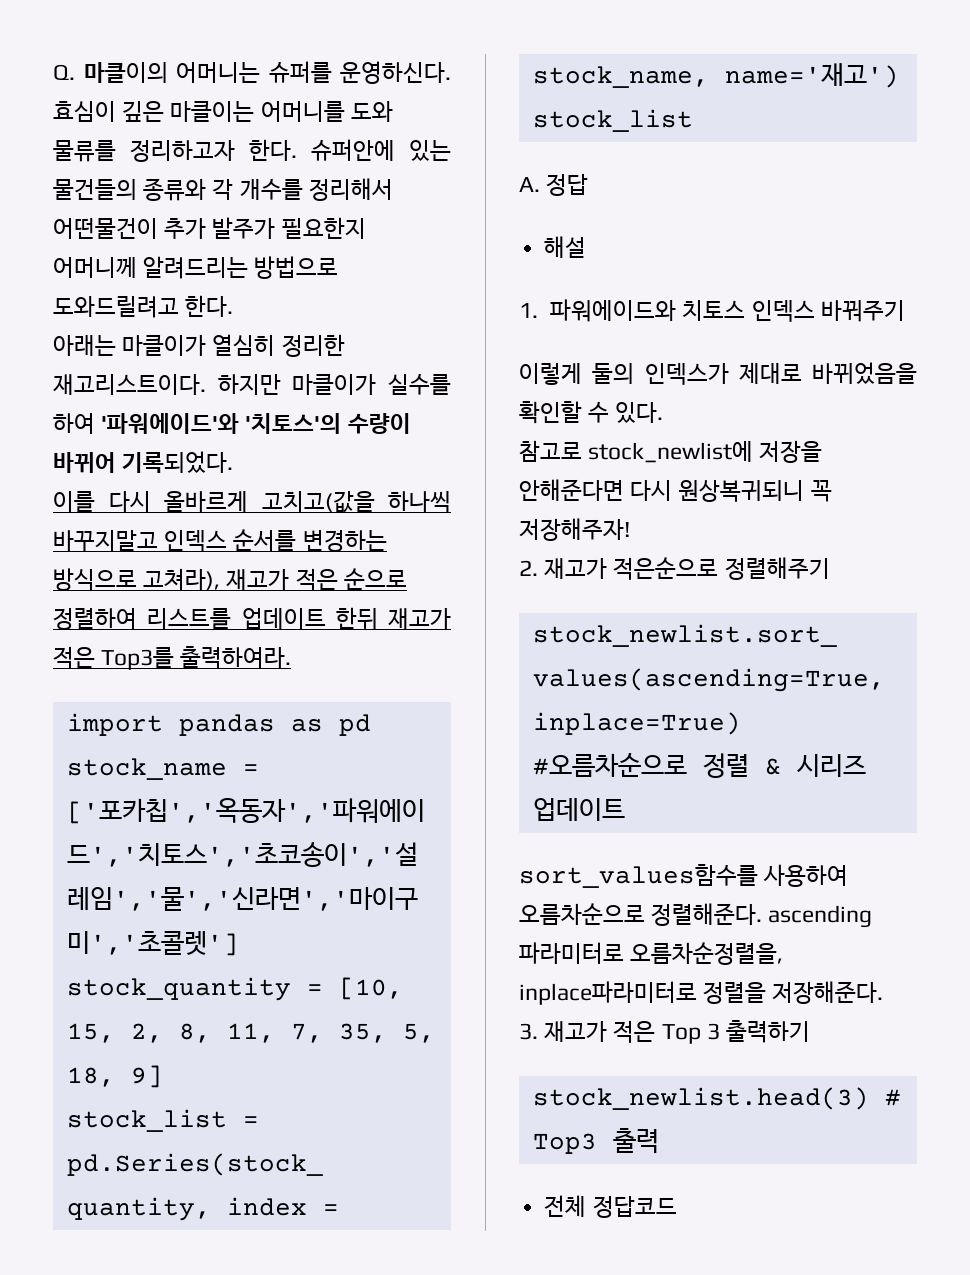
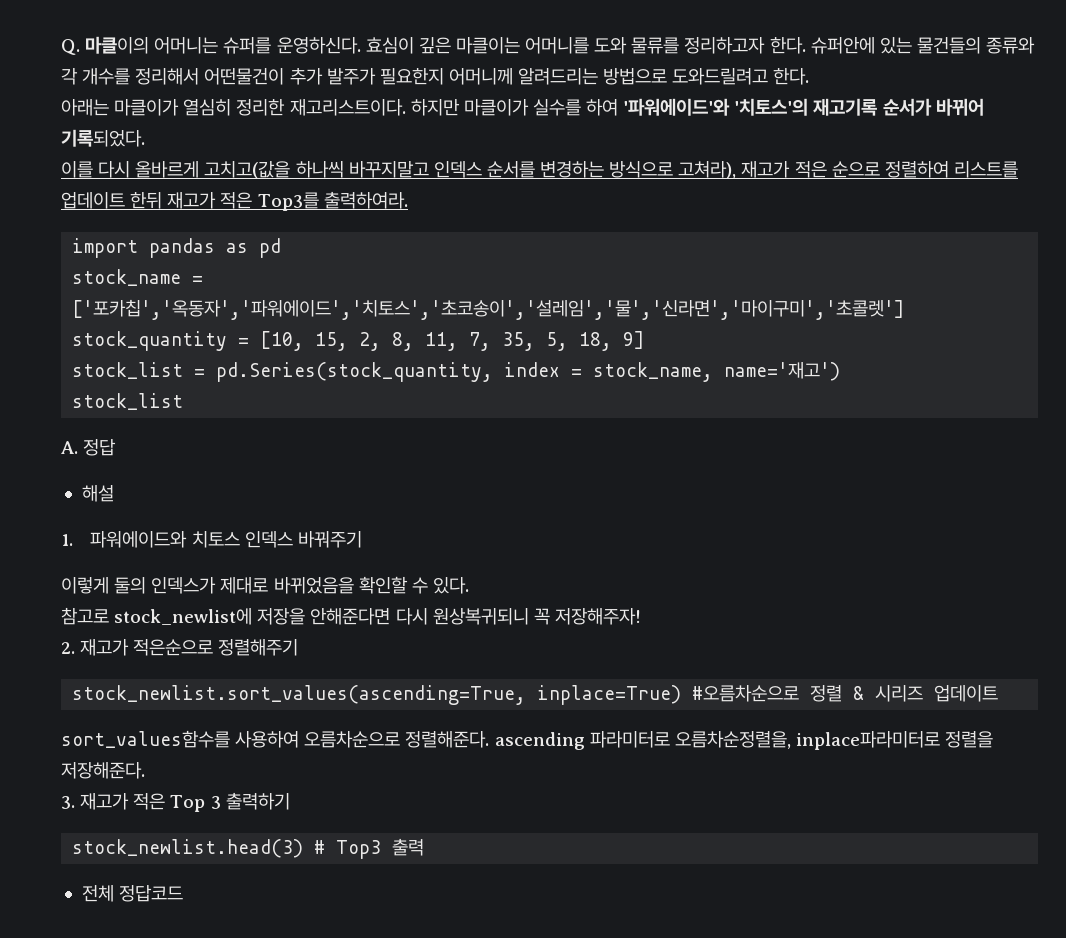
[347,413,411,434] 수량이 -> [813,98,932,116] 재고기록 순서가

